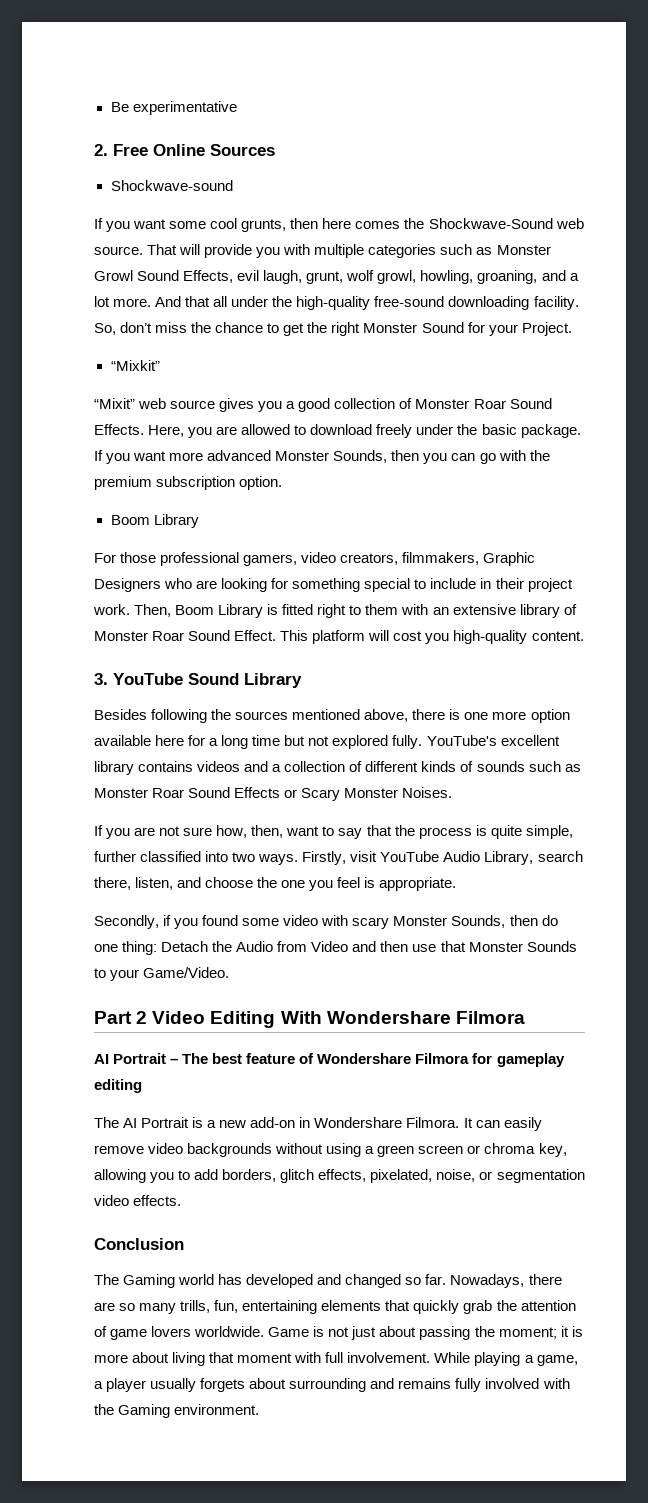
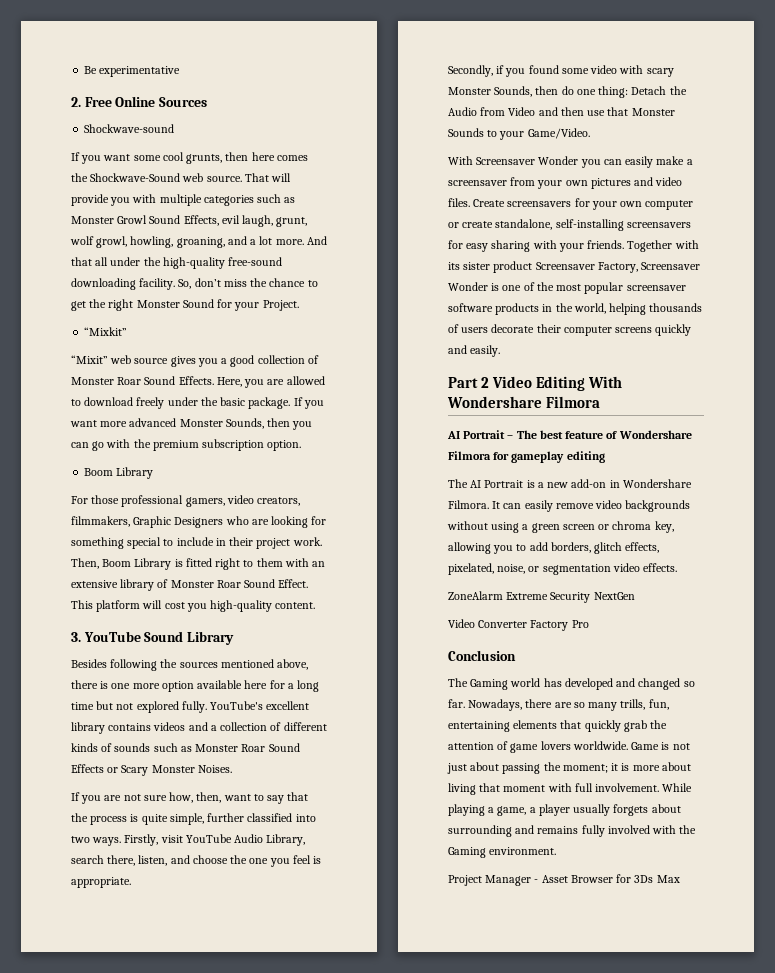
(230, 972) none -> [448,156,693,168] [448,177,683,189] [448,198,694,210] [448,219,691,231] [448,240,699,252] [448,261,701,273] [448,282,686,294] [448,303,703,315] [448,324,692,336] [448,345,501,357] // With Screensaver Wonder you can easily make a screensaver from your own pictures and video files. Create screensavers for your own computer or create standalone, self-installing screensavers for easy sharing with your friends. Together with its sister product Screensaver Factory, Screensaver Wonder is one of the most popular screensaver software products in the world, helping thousands of users decorate their computer screens quickly and easily.
(182, 1200) none -> [448,591,635,603] [448,619,589,631] // ZoneAlarm Extreme Security NextGen // Video Converter Factory Pro
(260, 1409) none -> [448,874,680,886] // Project Manager - Asset Browser for 3Ds Max

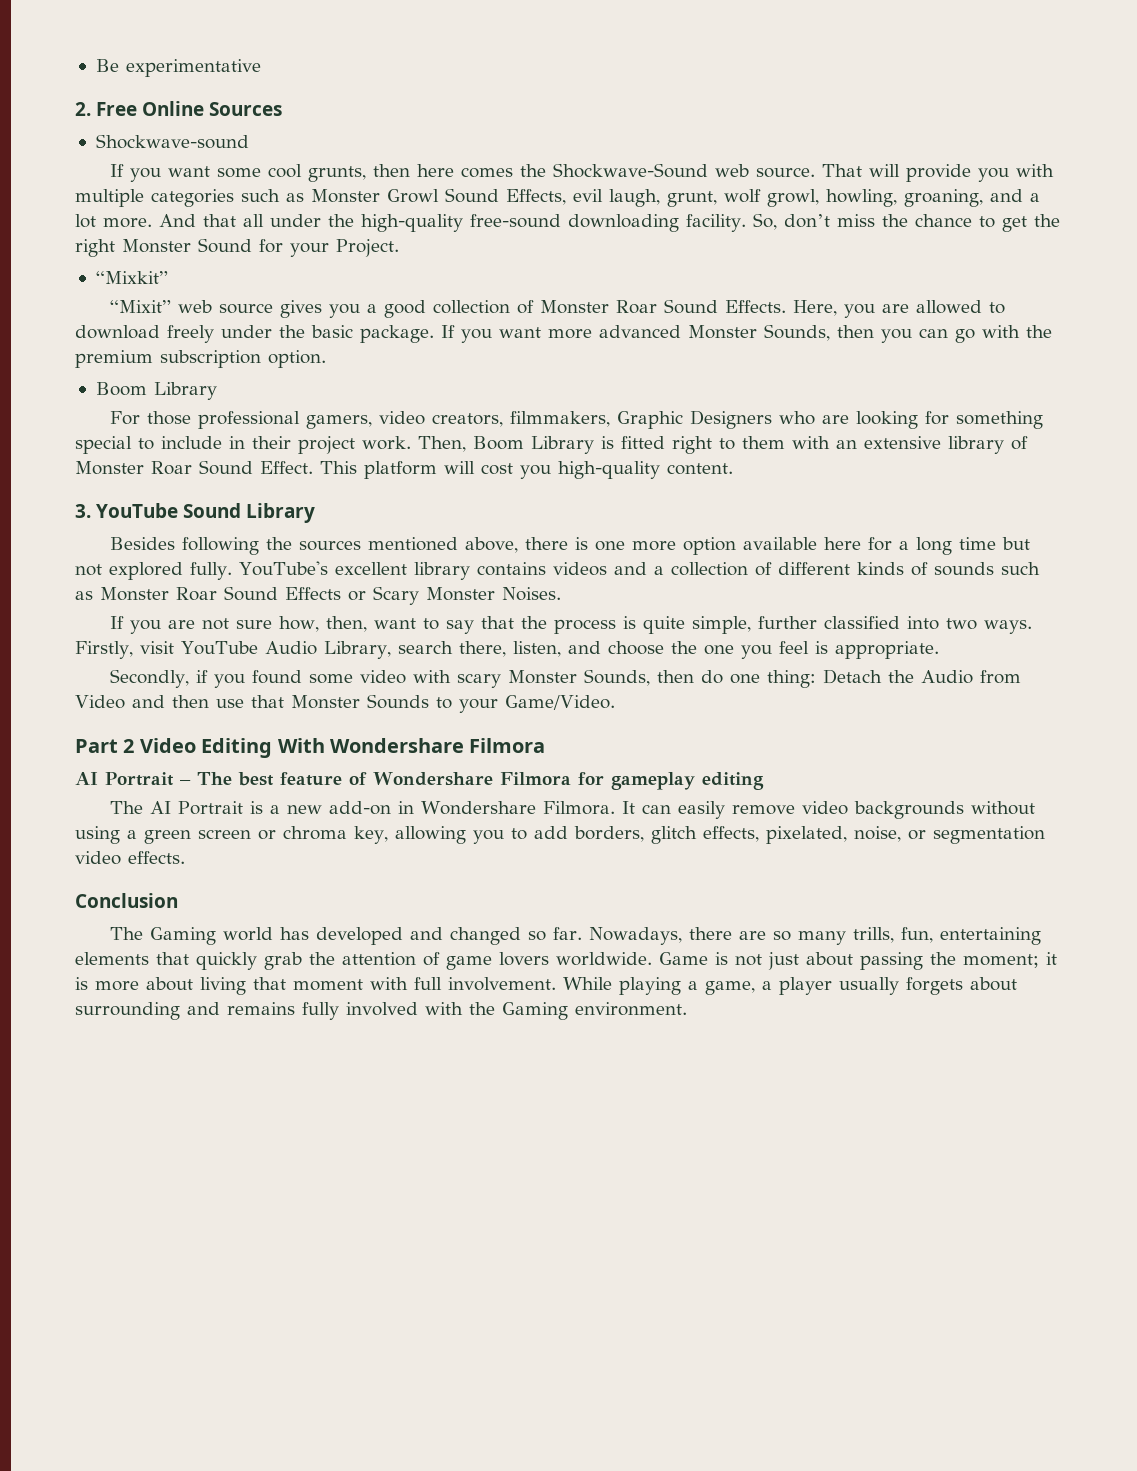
[448,156,693,168] [448,177,683,189] [448,198,694,210] [448,219,691,231] [448,240,699,252] [448,261,701,273] [448,282,686,294] [448,303,703,315] [448,324,692,336] [448,345,501,357] // With Screensaver Wonder you can easily make a screensaver from your own pictures and video files. Create screensavers for your own computer or create standalone, self-installing screensavers for easy sharing with your friends. Together with its sister product Screensaver Factory, Screensaver Wonder is one of the most popular screensaver software products in the world, helping thousands of users decorate their computer screens quickly and easily. -> (615, 702) none
[448,591,635,603] [448,619,589,631] // ZoneAlarm Extreme Security NextGen // Video Converter Factory Pro -> (185, 857) none
[448,874,680,886] // Project Manager - Asset Browser for 3Ds Max -> (687, 1009) none

